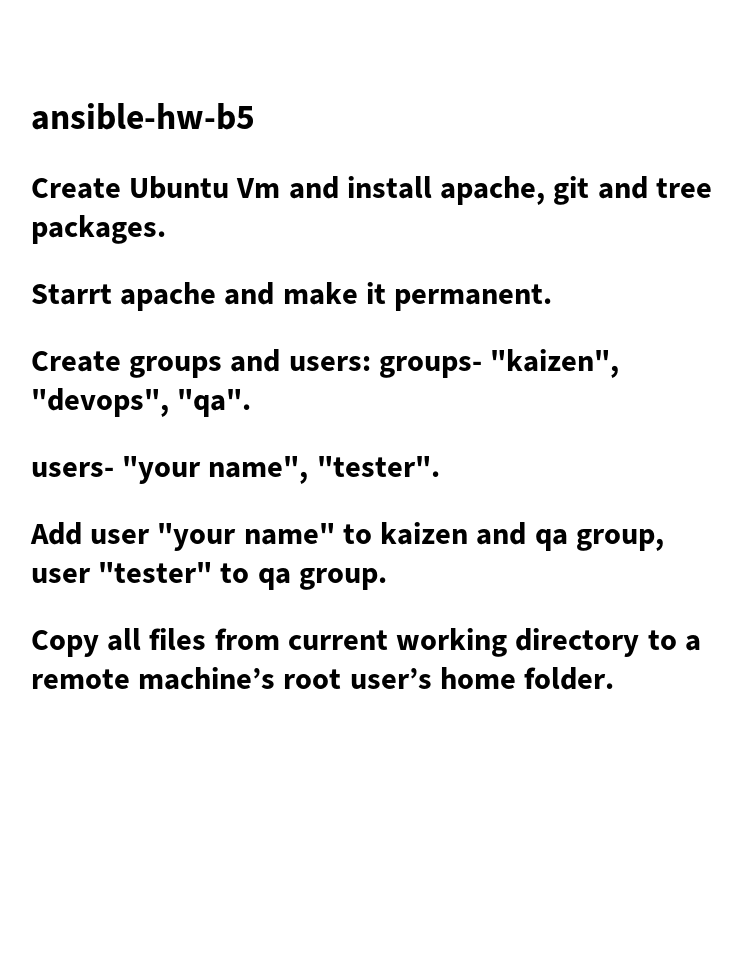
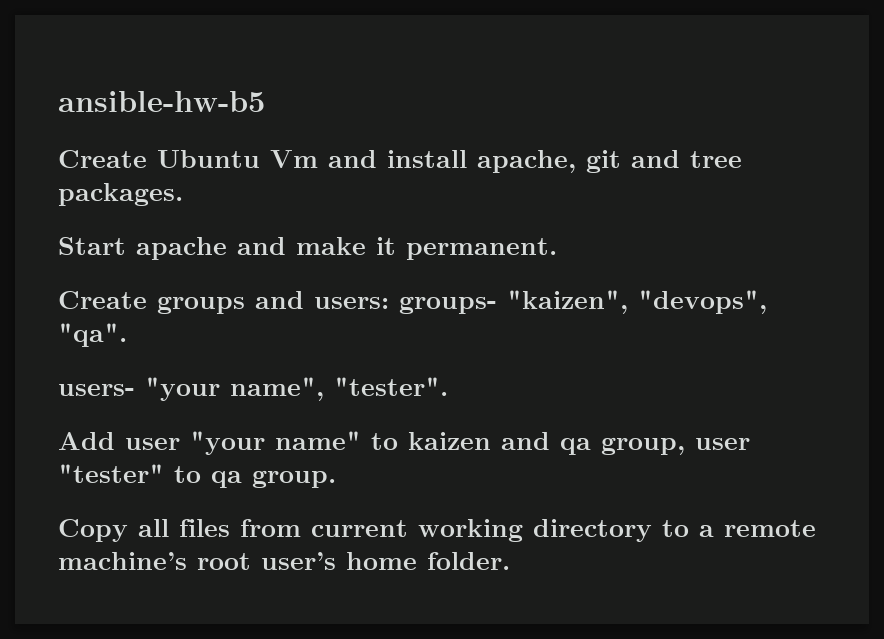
[31,284,112,305] Starrt -> [58,237,126,255] Start

